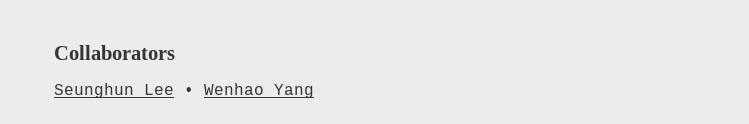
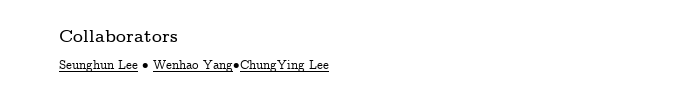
[274,84,314,98] Yang -> [203,60,329,72] Yang•ChungYing Lee

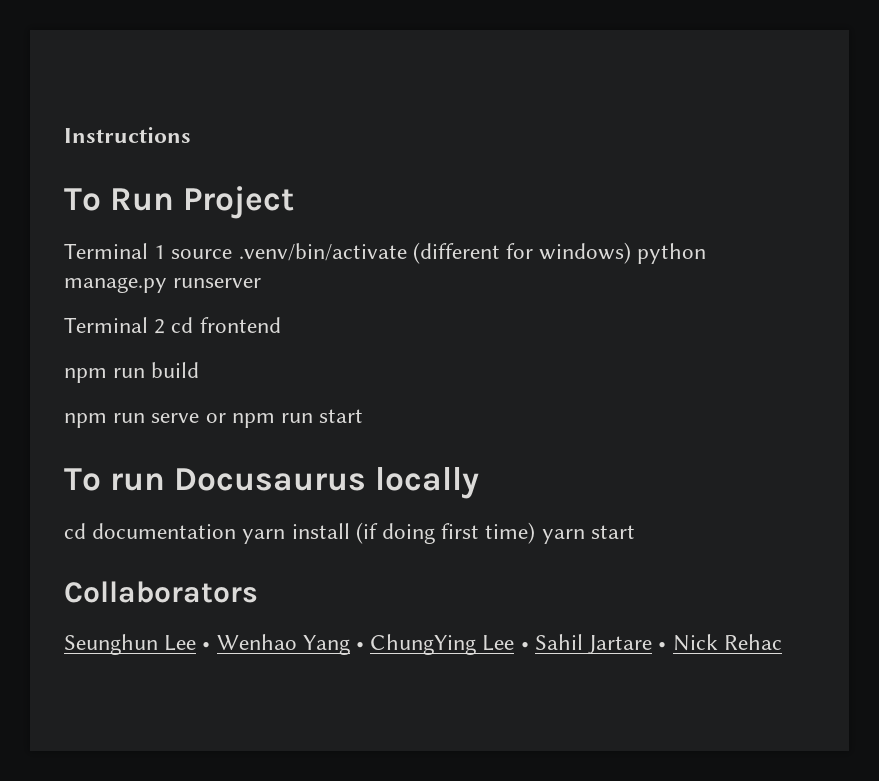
(59, 36) none -> [64,127,191,143] [64,186,295,219] [64,242,707,264] [64,277,262,293] [64,317,281,334] [64,362,200,383] [64,409,364,428] [64,467,480,499] [64,522,635,544] Instructions // To Run Project // Terminal 1 source .venv/bin/activate (different for windows) python manage.py runserver // Terminal 2 cd frontend // npm run build // npm run serve or npm run start // To run Docusaurus locally // cd documentation yarn install (if doing first time) yarn start //
[203,60,329,72] Yang•ChungYing Lee -> [302,634,782,655] Yang • ChungYing Lee • Sahil Jartare • Nick Rehac

